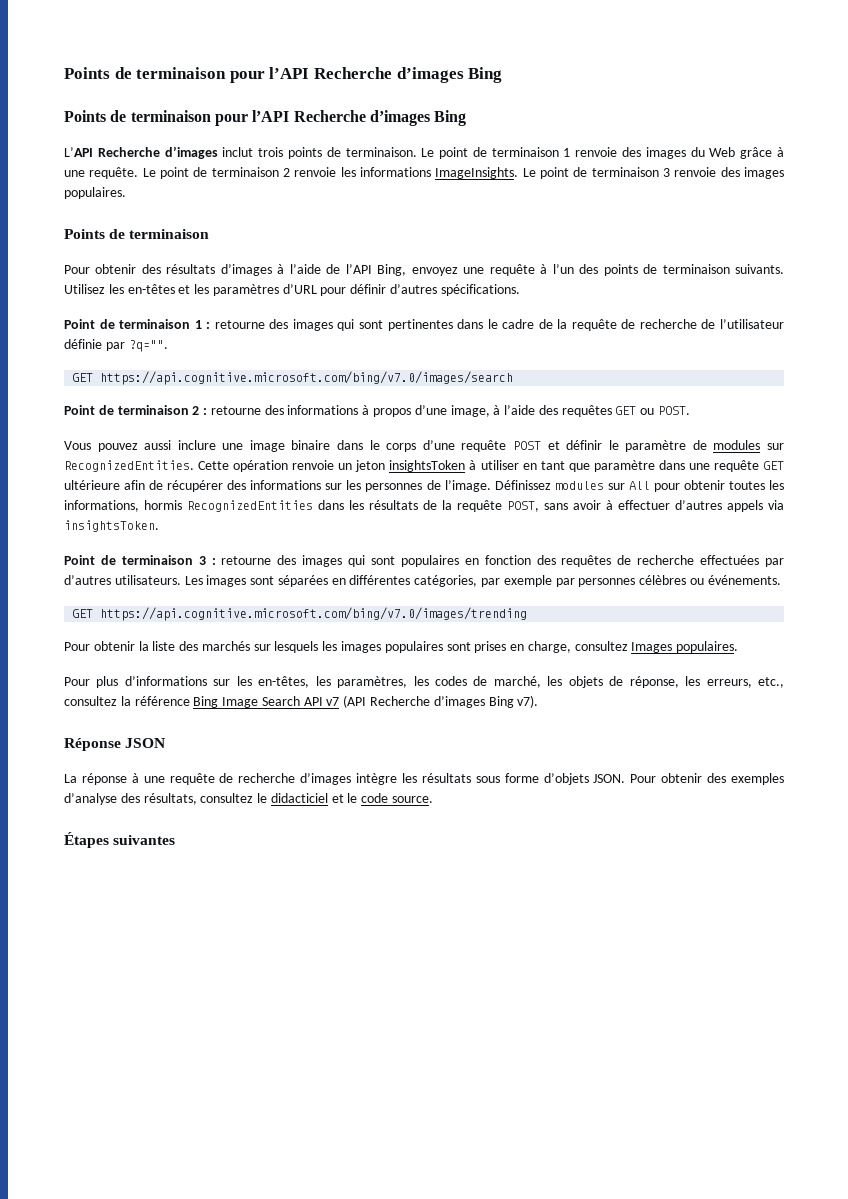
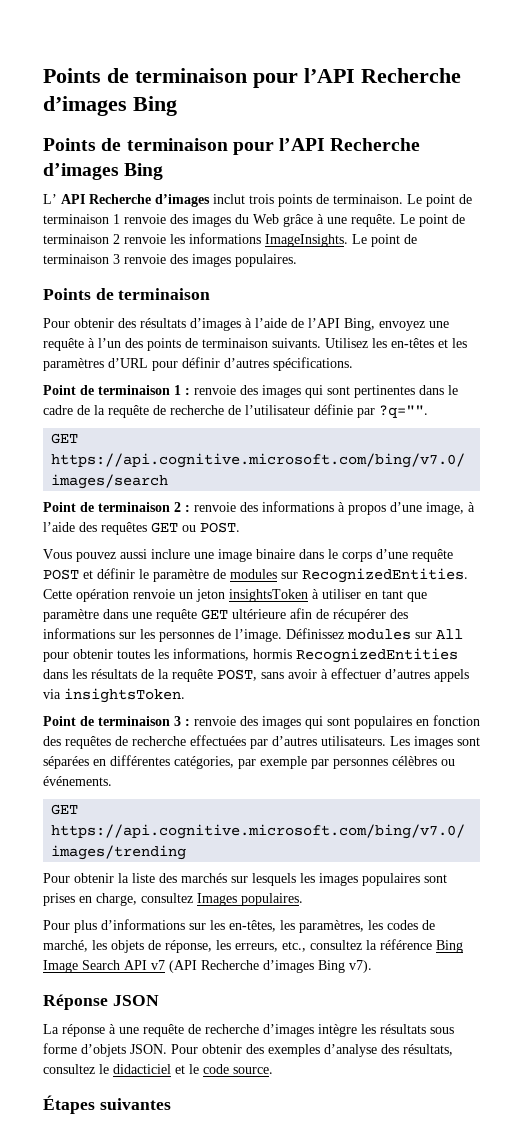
[64,147,93,157] L’API -> [43,194,85,204] L’ API
[214,320,265,329] retourne -> [194,385,236,395] renvoie
[210,406,261,415] retourne -> [194,502,236,512] renvoie
[221,556,272,565] retourne -> [194,716,236,726] renvoie

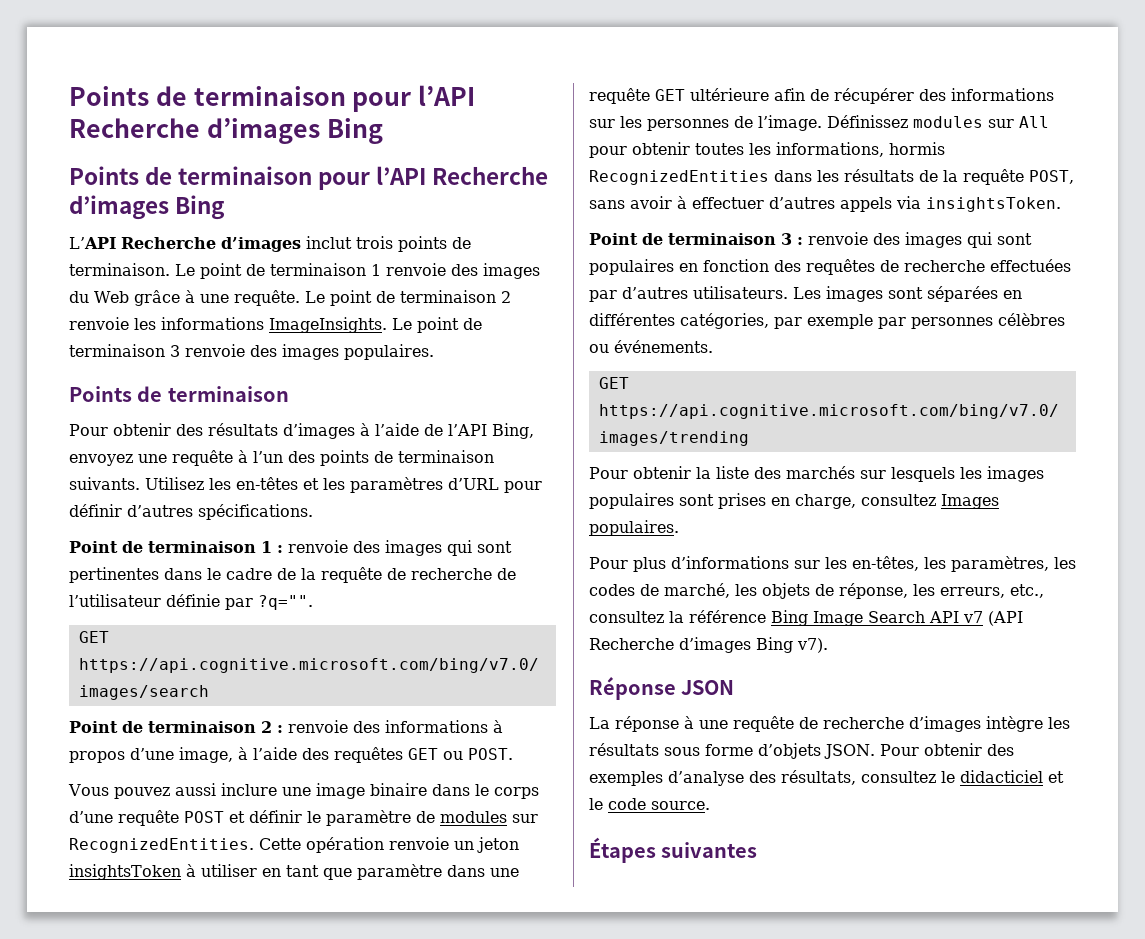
[43,194,85,204] L’ API -> [69,237,116,249] L’API

